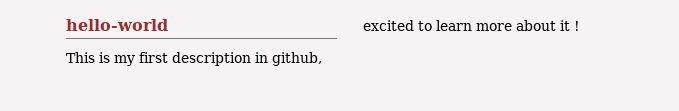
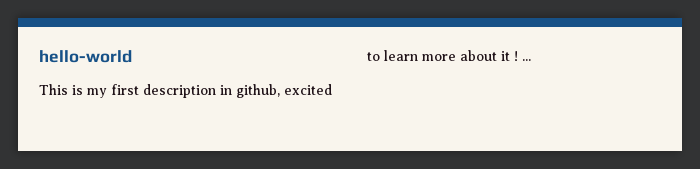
(580, 26) none -> [522,59,531,61] ...

